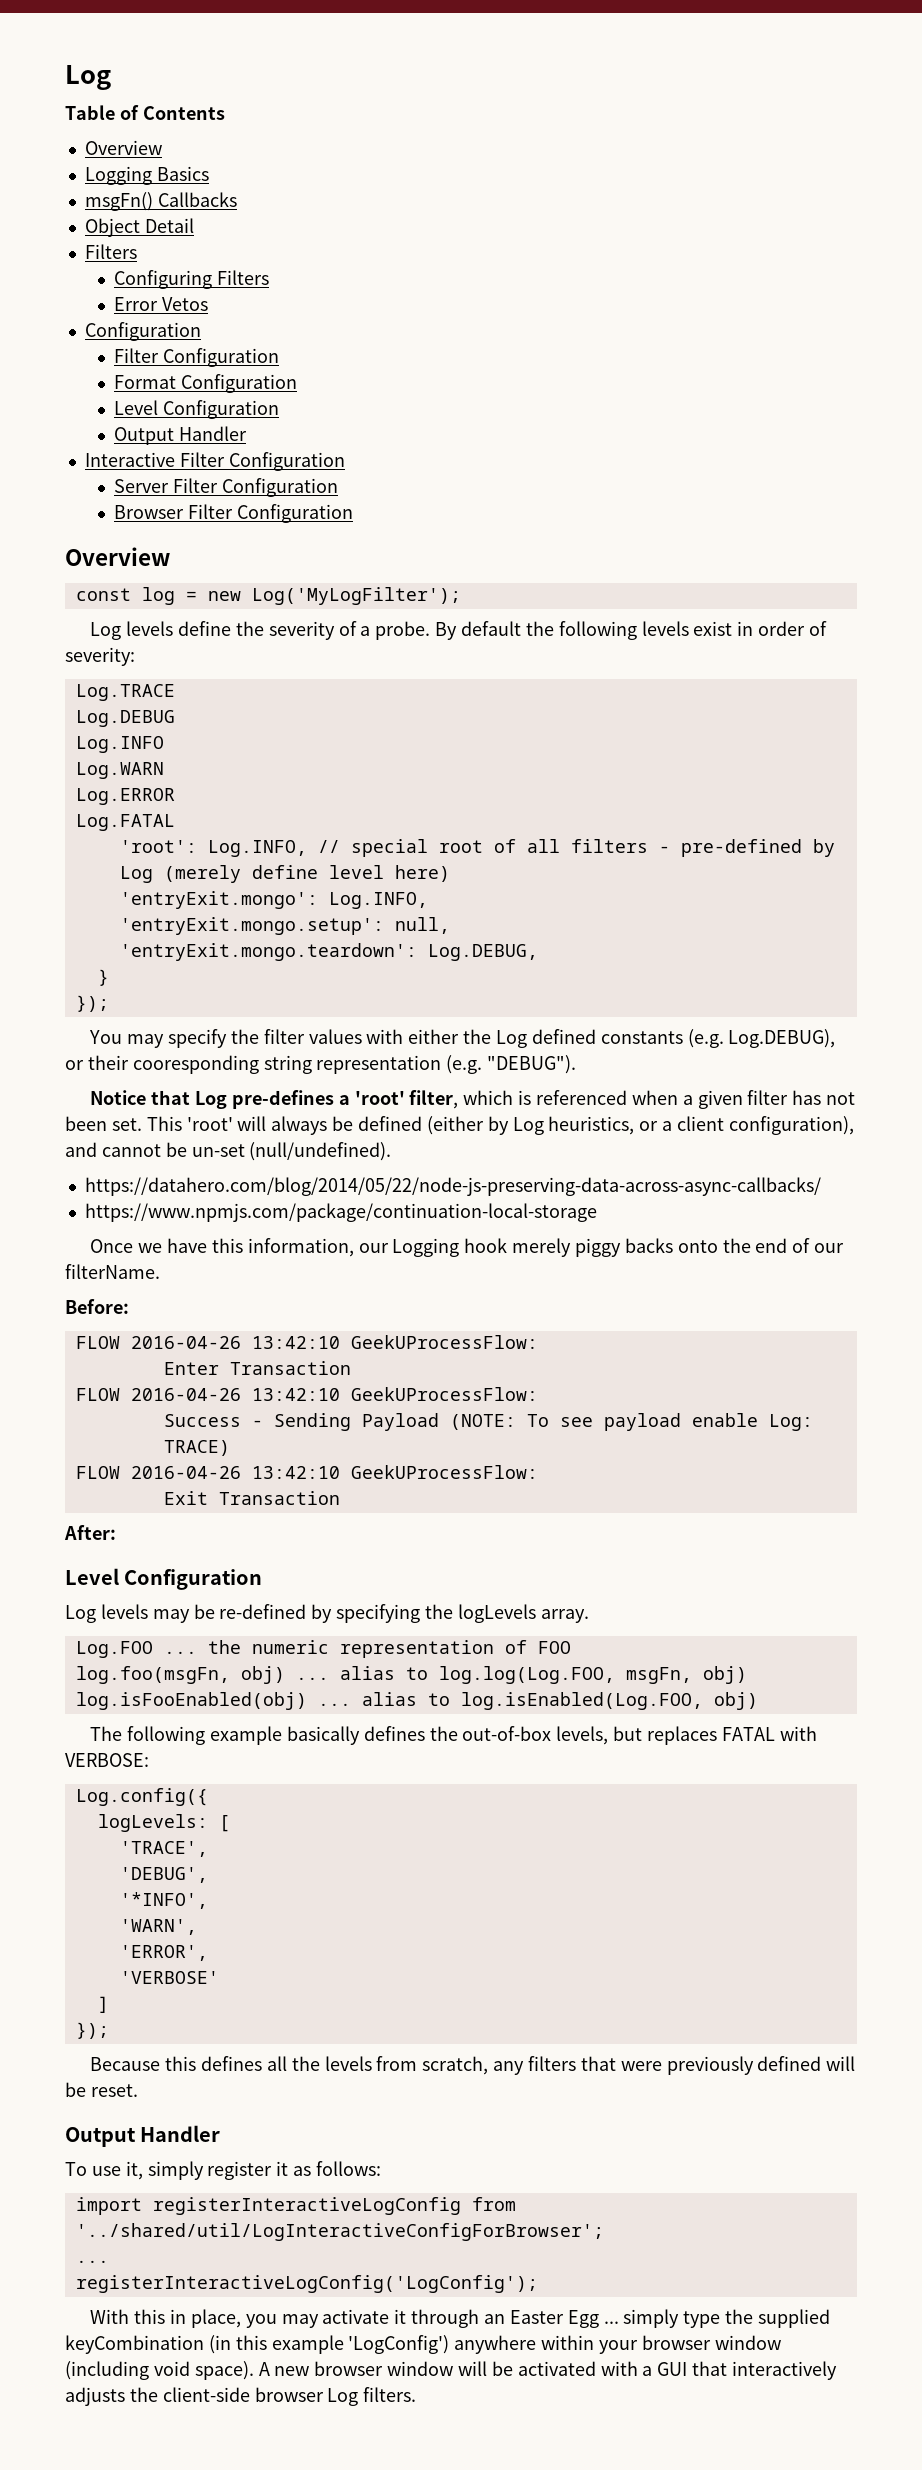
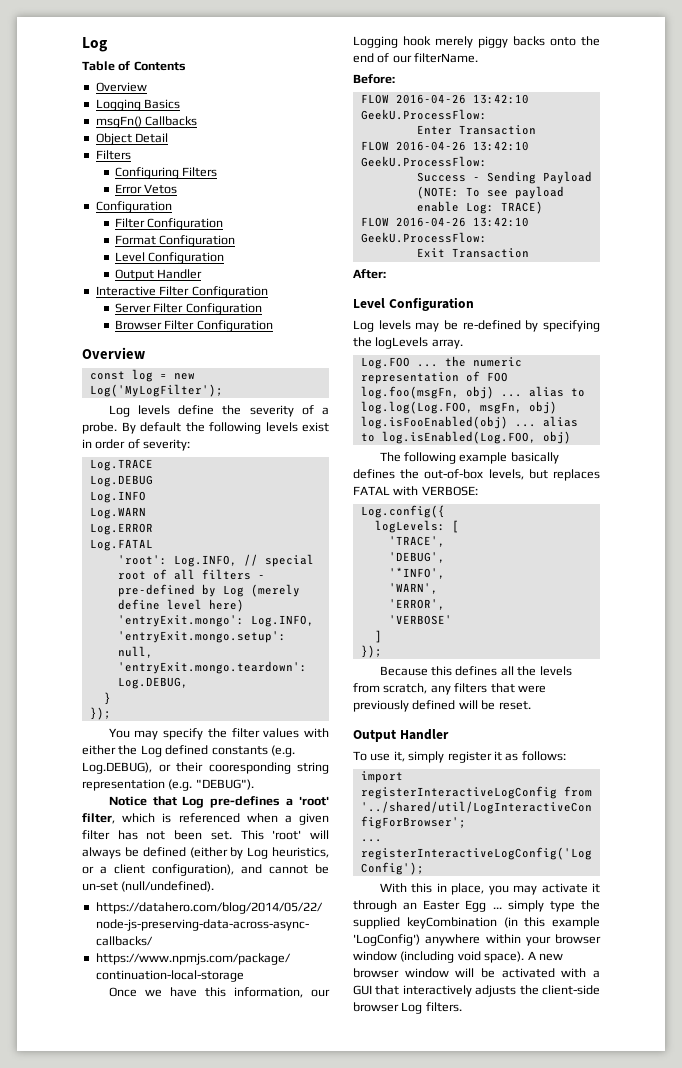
[350,1335,538,1349] GeekUProcessFlow: -> [360,109,487,120] GeekU.ProcessFlow:
[350,1387,538,1401] GeekUProcessFlow: -> [360,156,487,167] GeekU.ProcessFlow:
[350,1465,538,1479] GeekUProcessFlow: -> [360,232,487,243] GeekU.ProcessFlow:

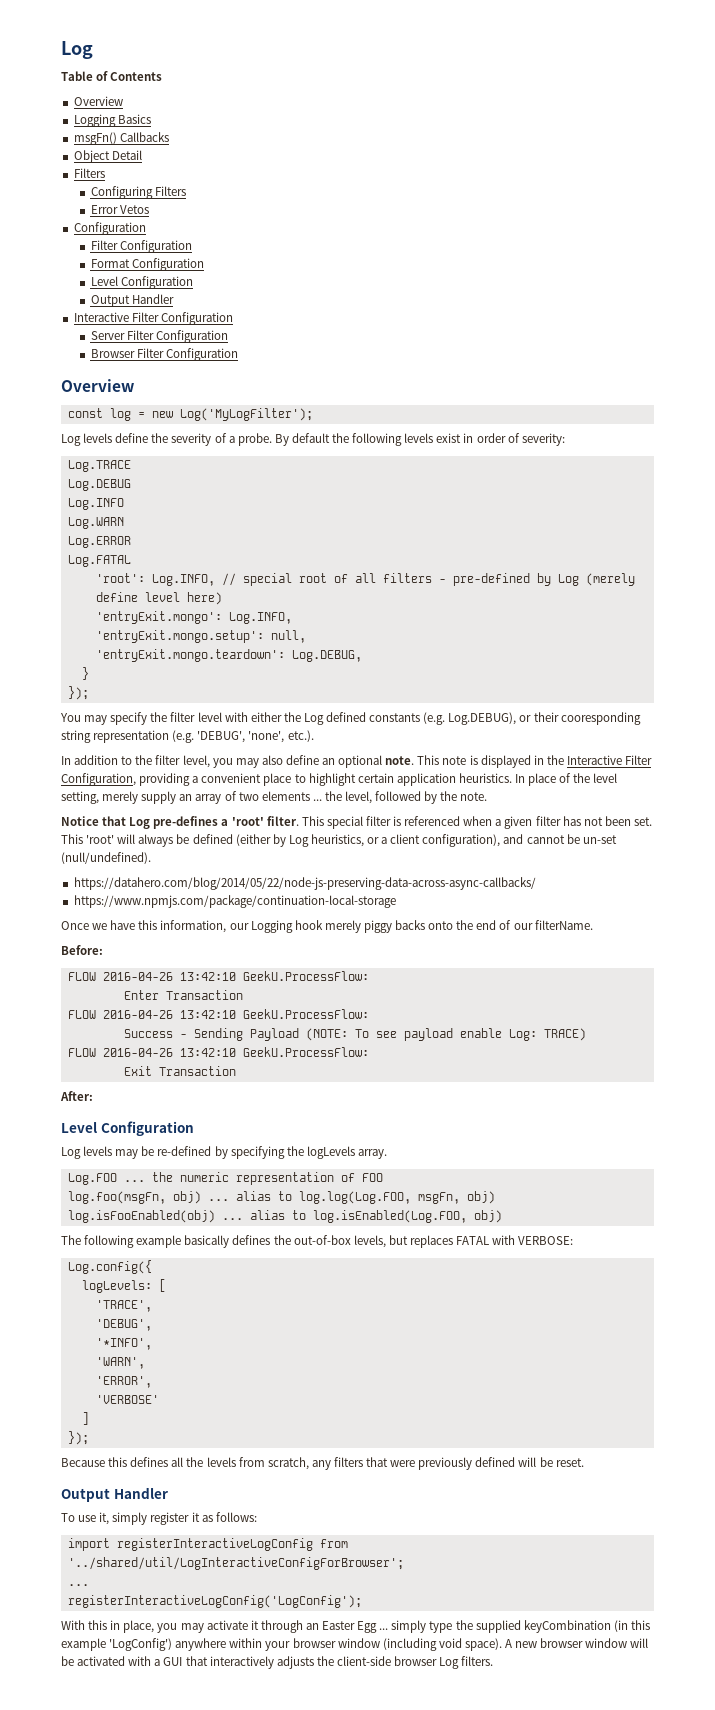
[263,728,300,738] values -> [197,712,222,722] level
[195,779,254,790] "DEBUG"). -> [197,730,314,743] [61,755,653,768] [61,773,618,786] [61,791,488,804] 'DEBUG', 'none', etc.). // In addition to the filter level, you may also define an optional note. This note is displayed in the Interactive Filter Configuration, providing a convenient place to highlight certain application heuristics. In place of the level setting, merely supply an array of two elements ... the level, followed by the note.
[82,813,156,824] filter, which -> [266,816,391,829] filter. This special filter

